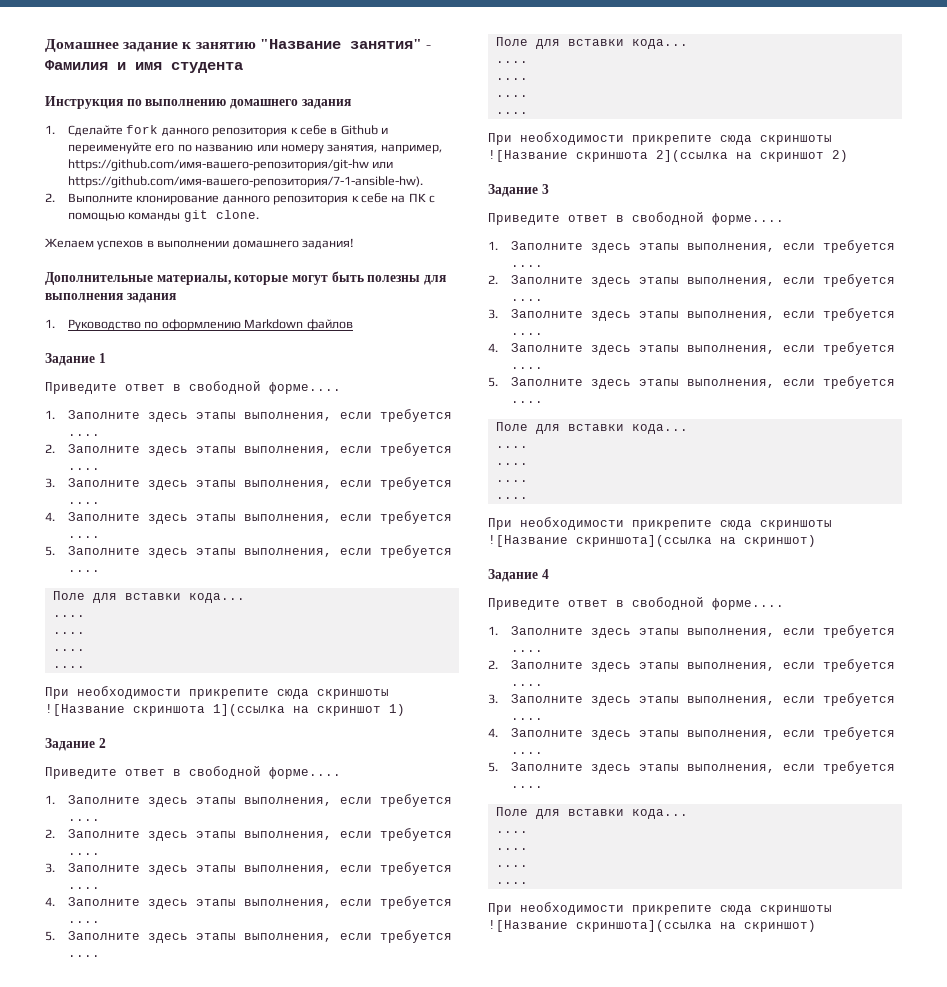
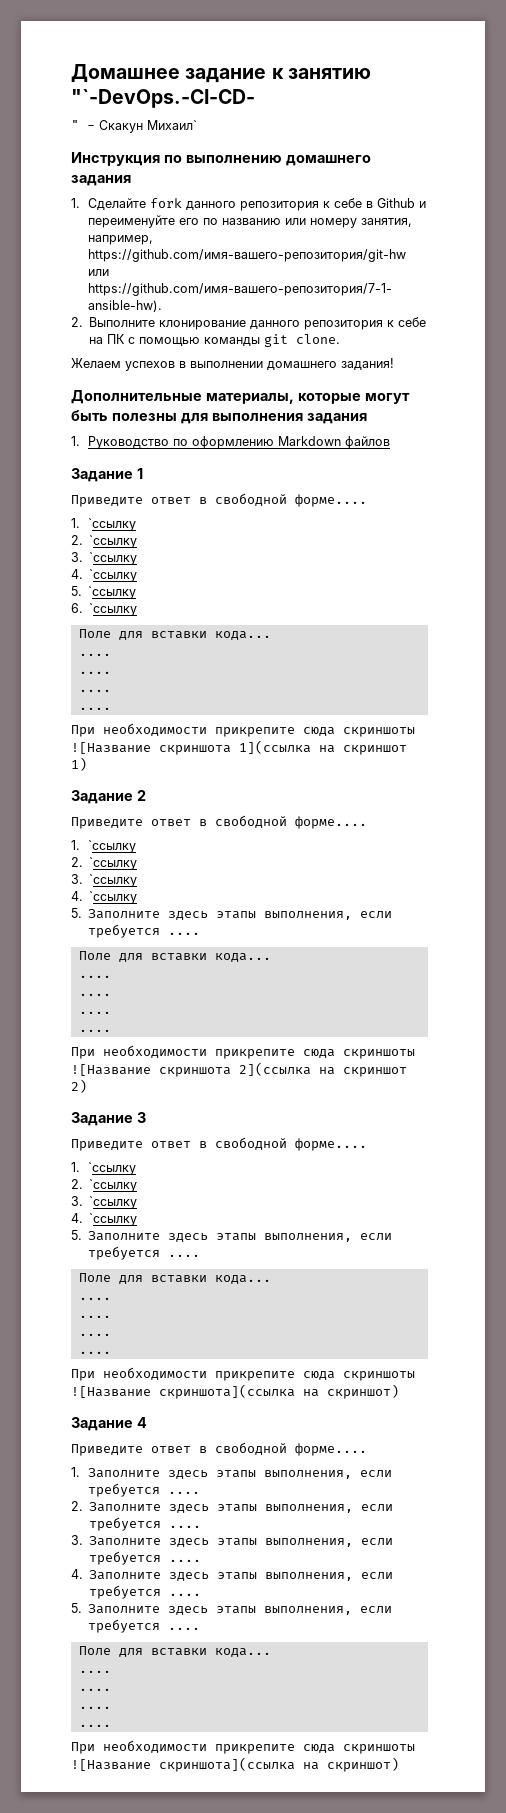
[259,39,431,49] [45,60,243,73] "Название занятия" - Фамилия и имя студента -> [71,89,255,108] [71,120,197,133] "`-DevOps.-CI-CD- // " - Скакун Михаил`
[68,409,453,422] [68,434,101,436] [45,443,453,456] [68,468,101,470] [45,477,453,490] [68,502,101,504] [45,511,453,524] [68,536,101,538] [45,545,453,558] [68,570,101,572] Заполните здесь этапы выполнения, если требуется .... // 2. Заполните здесь этапы выполнения, если требуется .... // 3. Заполните здесь этапы выполнения, если требуется .... // 4. Заполните здесь этапы выполнения, если требуется .... // 5. Заполните здесь этапы выполнения, если требуется .... -> [87,518,136,531] [71,535,138,548] [71,552,138,565] [71,569,138,582] [71,586,137,599] [71,603,138,616] `ссылку // 2. `ссылку // 3. `ссылку // 4. `ссылку // 5. `ссылку // 6. `ссылку
[68,794,453,807] [68,819,101,821] [45,828,453,841] [68,853,101,855] [45,862,453,875] [68,887,101,889] [45,896,453,909] [68,921,101,923] Заполните здесь этапы выполнения, если требуется .... // 2. Заполните здесь этапы выполнения, если требуется .... // 3. Заполните здесь этапы выполнения, если требуется .... // 4. Заполните здесь этапы выполнения, если требуется .... -> [87,840,136,853] [71,857,138,870] [71,874,138,887] [71,891,138,904] `ссылку // 2. `ссылку // 3. `ссылку // 4. `ссылку
[511,240,896,253] [511,265,544,267] [488,274,896,287] [511,299,544,301] [488,308,896,321] [511,333,544,335] [488,342,896,355] [511,367,544,369] Заполните здесь этапы выполнения, если требуется .... // 2. Заполните здесь этапы выполнения, если требуется .... // 3. Заполните здесь этапы выполнения, если требуется .... // 4. Заполните здесь этапы выполнения, если требуется .... -> [87,1162,136,1175] [71,1179,138,1192] [71,1196,138,1209] [71,1213,138,1226] `ссылку // 2. `ссылку // 3. `ссылку // 4. `ссылку

